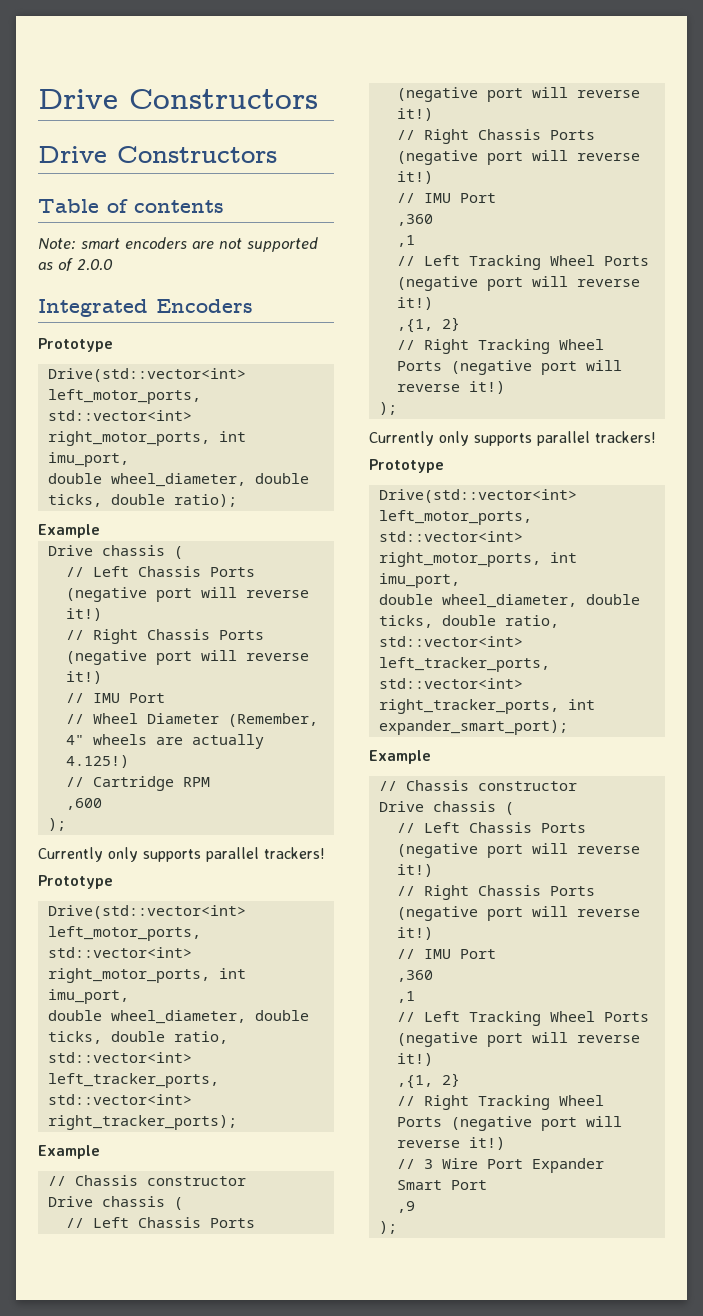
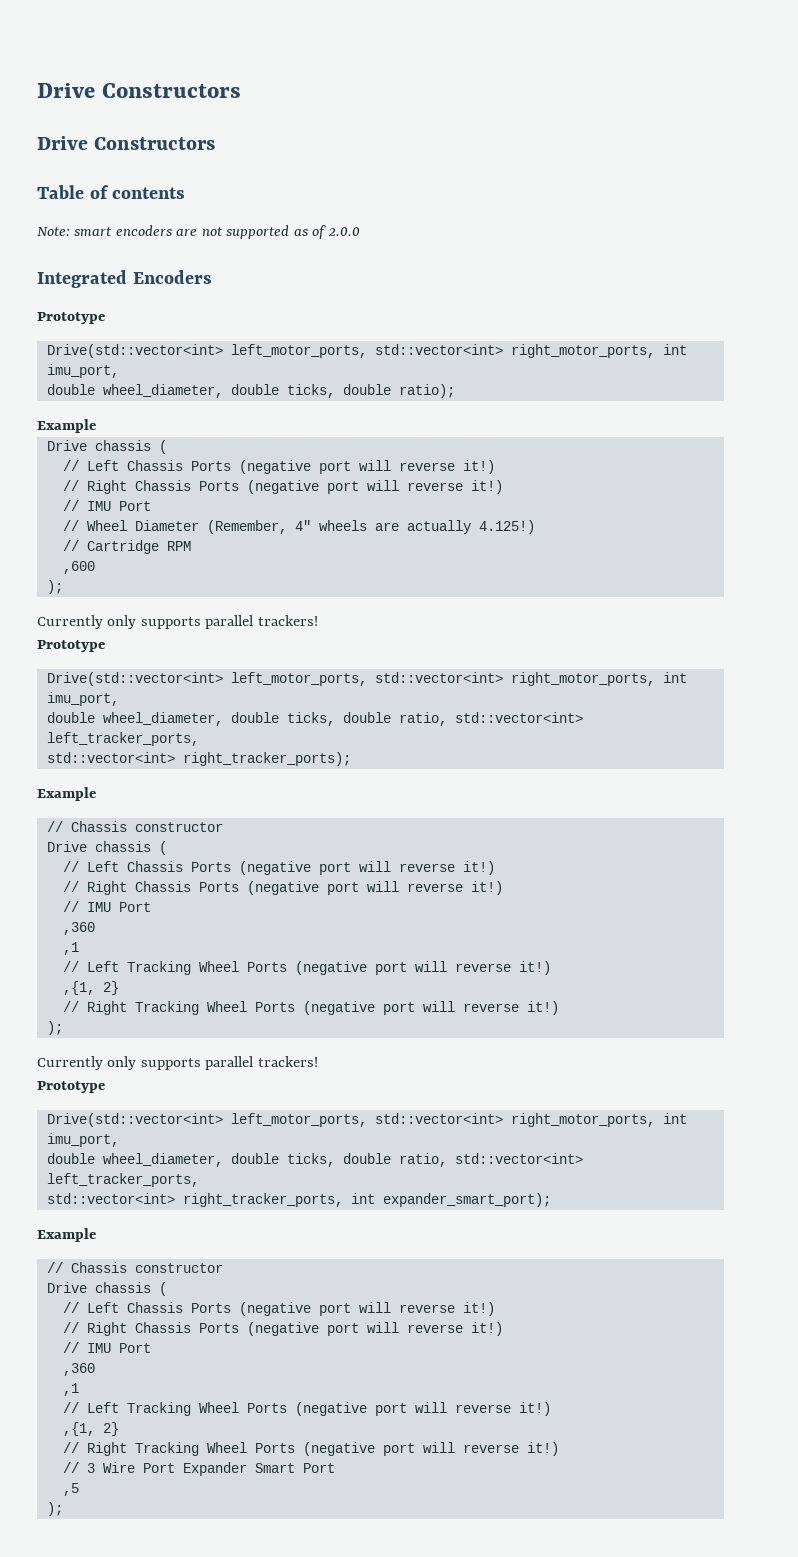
[396,1201,415,1213] ,9 -> [62,1483,79,1496] ,5

